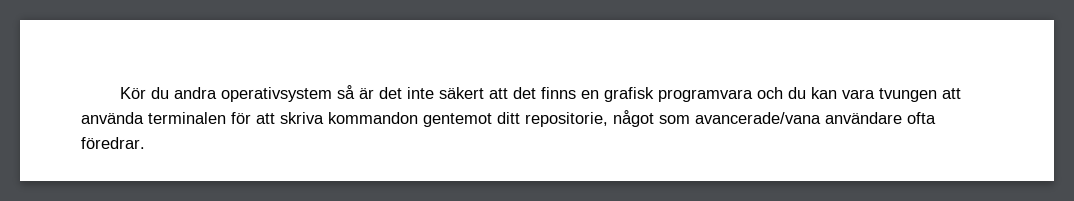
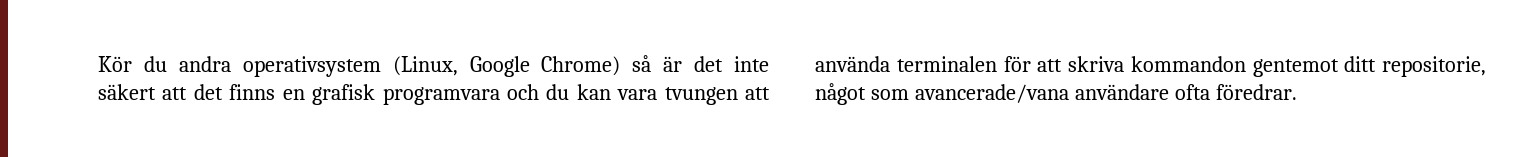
(333, 94) none -> [392,56,621,77] (Linux, Google Chrome)

